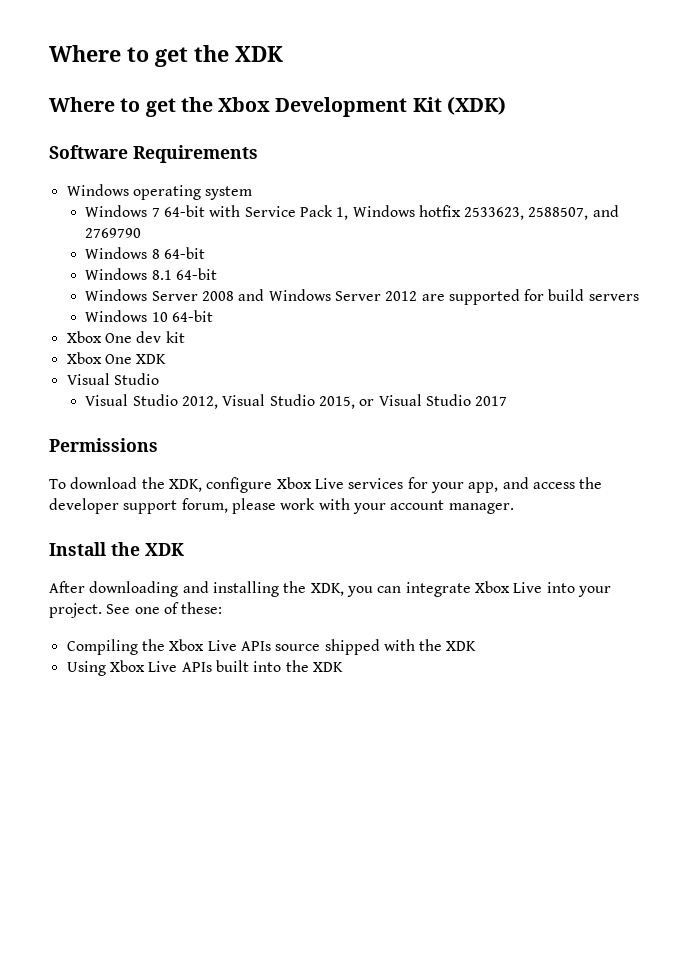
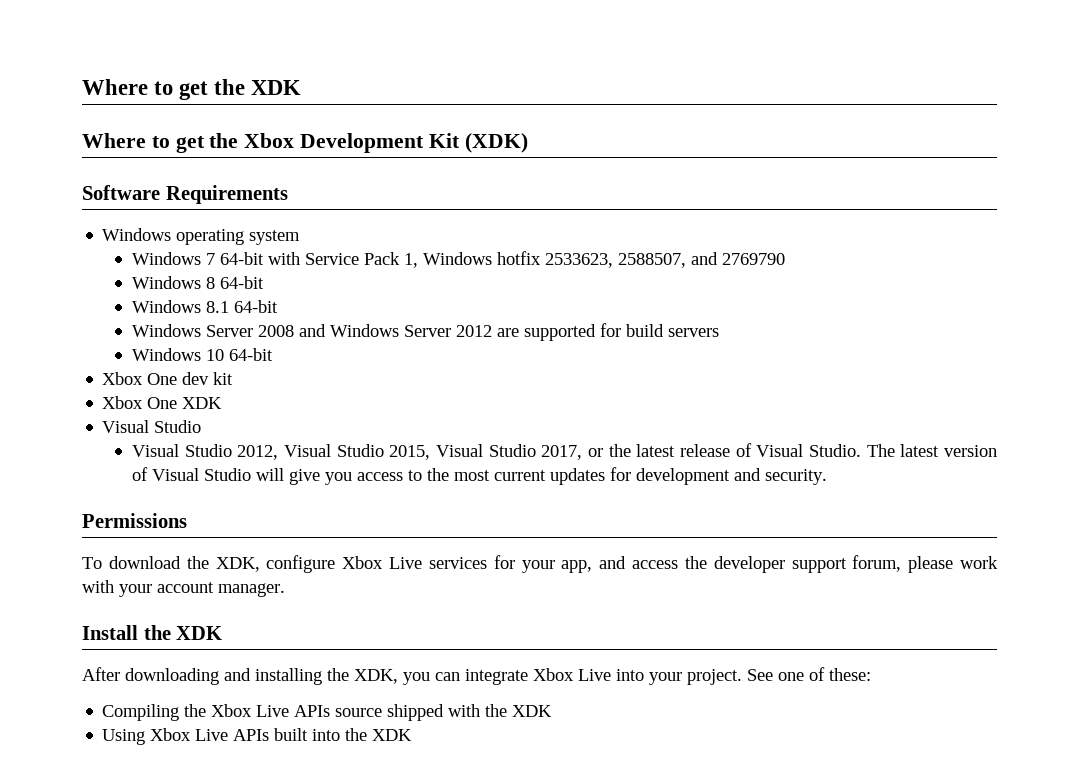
[359,394,508,406] or Visual Studio 2017 -> [435,443,998,460] [131,467,827,485] Visual Studio 2017, or the latest release of Visual Studio. The latest version of Visual Studio will give you access to the most current updates for development and security.

